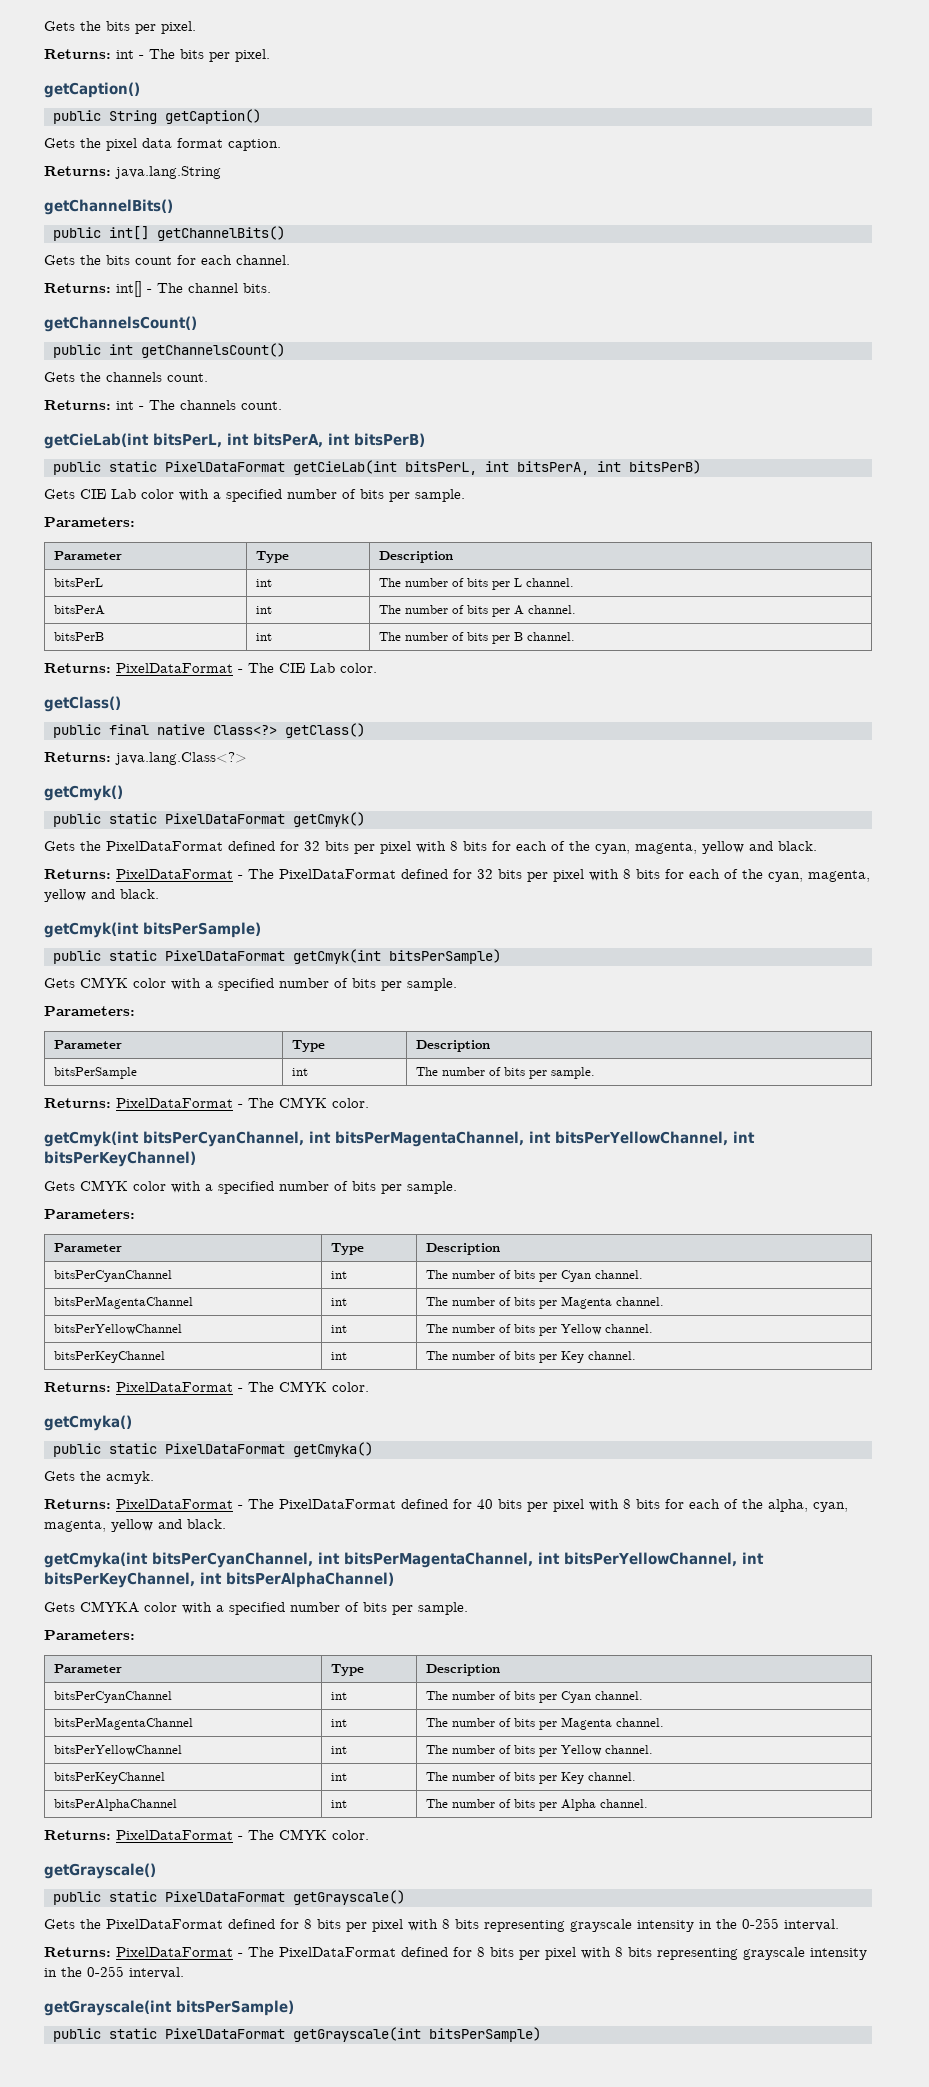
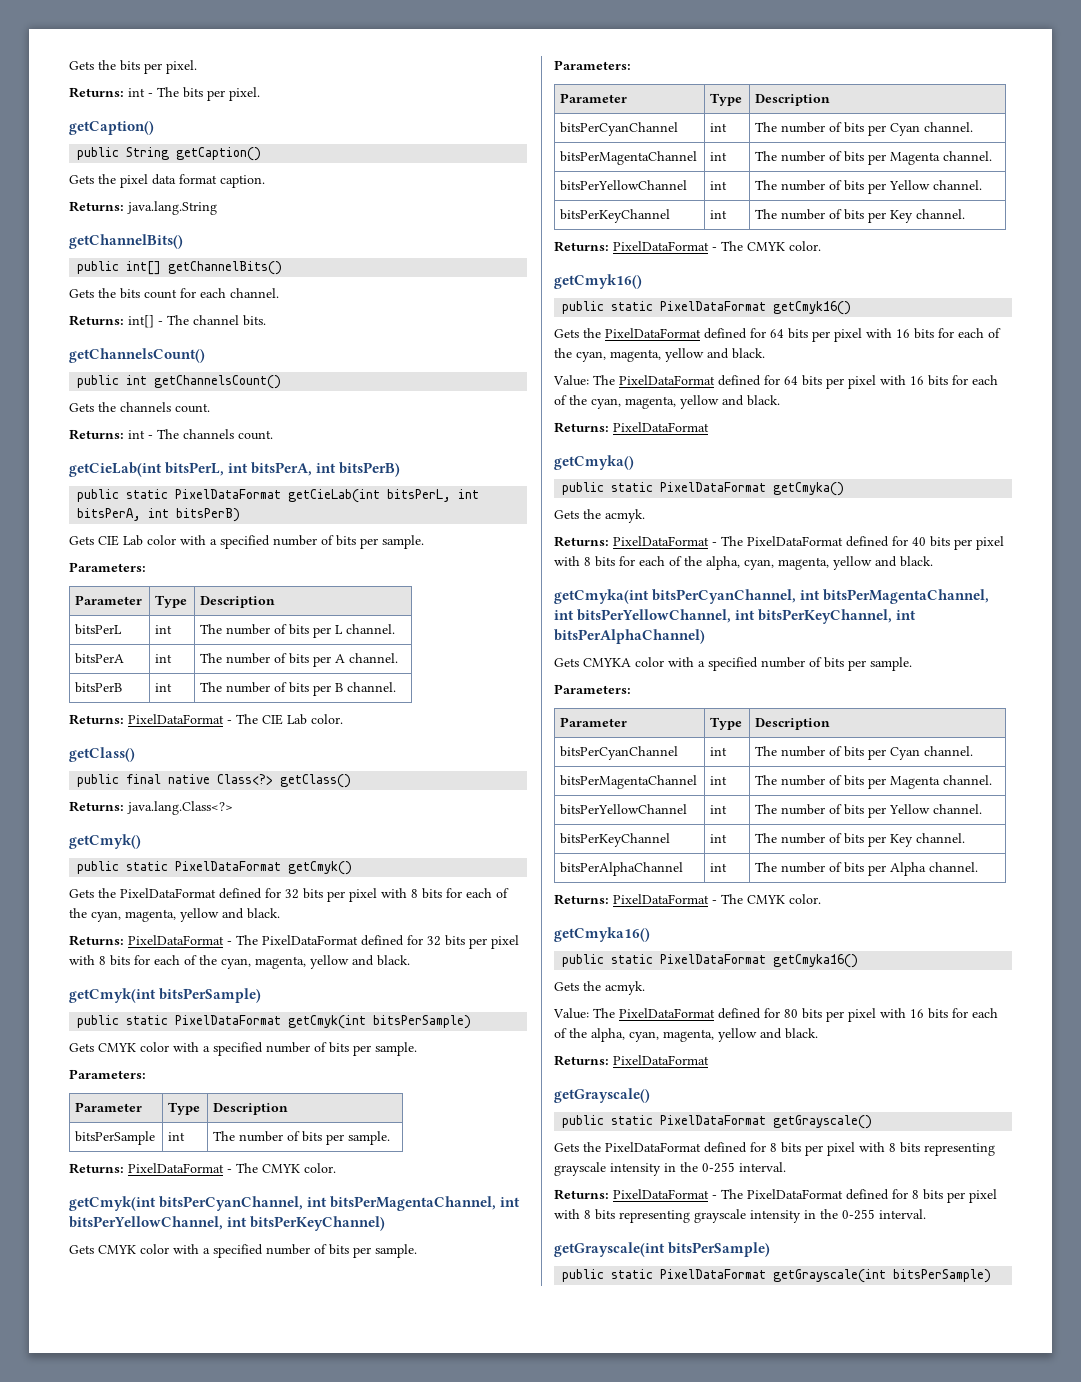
(369, 1387) none -> [554,274,642,289] [562,301,852,315] [554,328,1001,342] [554,348,765,362] [553,375,998,389] [554,395,780,409] [554,422,709,433] // getCmyk16() // public static PixelDataFormat getCmyk16() // Gets the PixelDataFormat defined for 64 bits per pixel with 16 bits for each of the cyan, magenta, yellow and black. // Value: The PixelDataFormat defined for 64 bits per pixel with 16 bits for each of the cyan, magenta, yellow and black. // Returns: PixelDataFormat
(369, 1835) none -> [554,927,650,942] [562,954,859,968] [554,981,645,995] [553,1008,998,1022] [554,1028,818,1042] [554,1055,709,1066] // getCmyka16() // public static PixelDataFormat getCmyka16() // Gets the acmyk. // Value: The PixelDataFormat defined for 80 bits per pixel with 16 bits for each of the alpha, cyan, magenta, yellow and black. // Returns: PixelDataFormat

